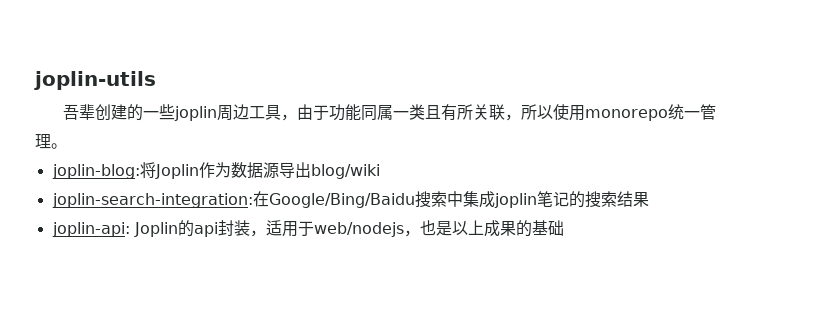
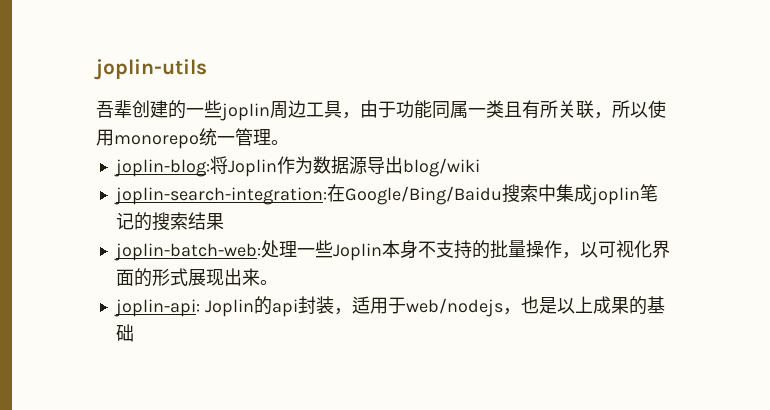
(649, 199) none -> [113,240,670,261] [115,268,278,287] // joplin-batch-web:处理一些Joplin本身不支持的批量操作，以可视化界面的形式展现出来。

